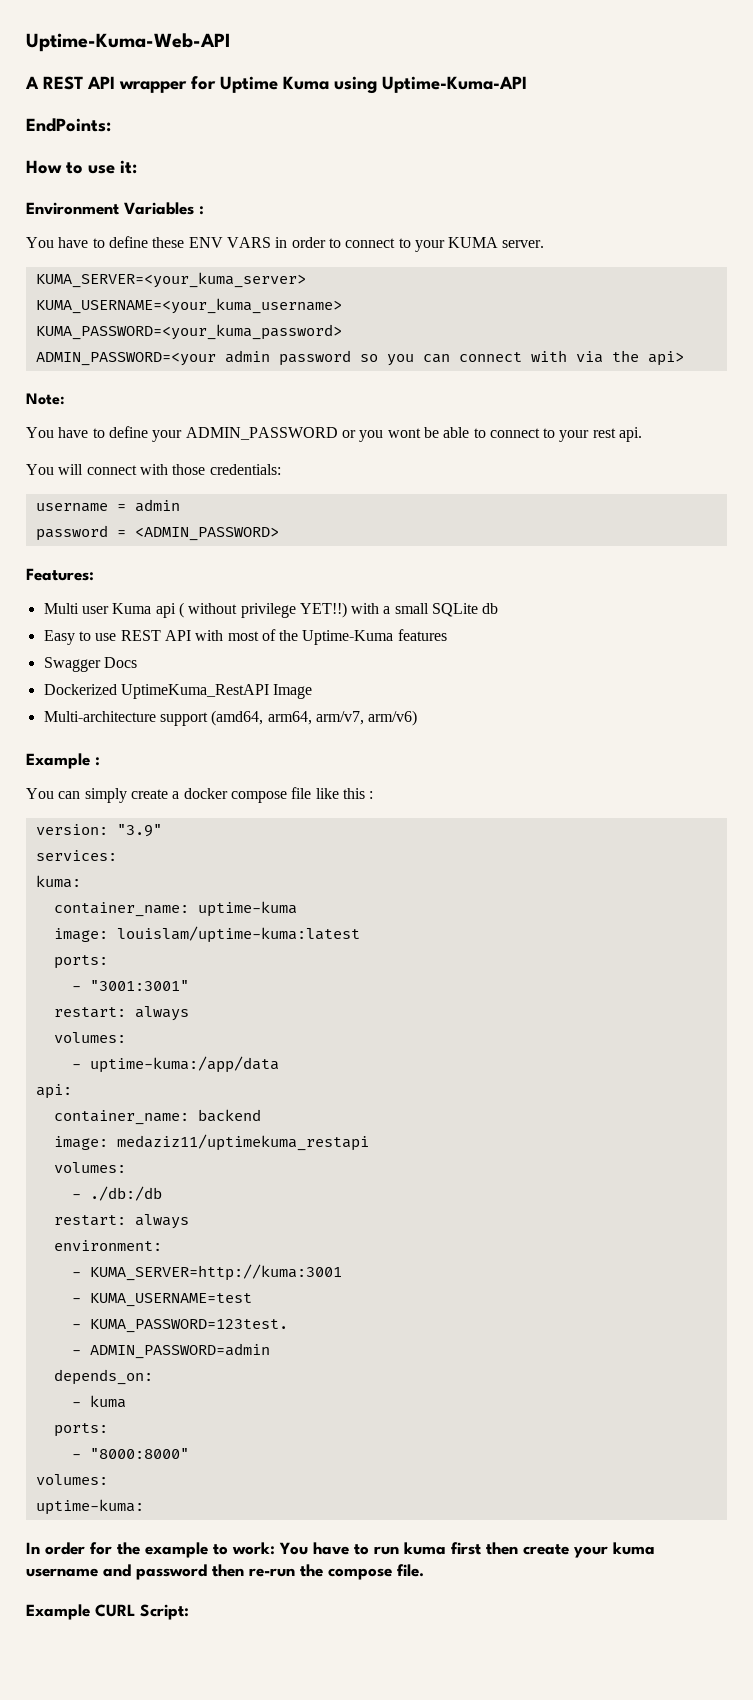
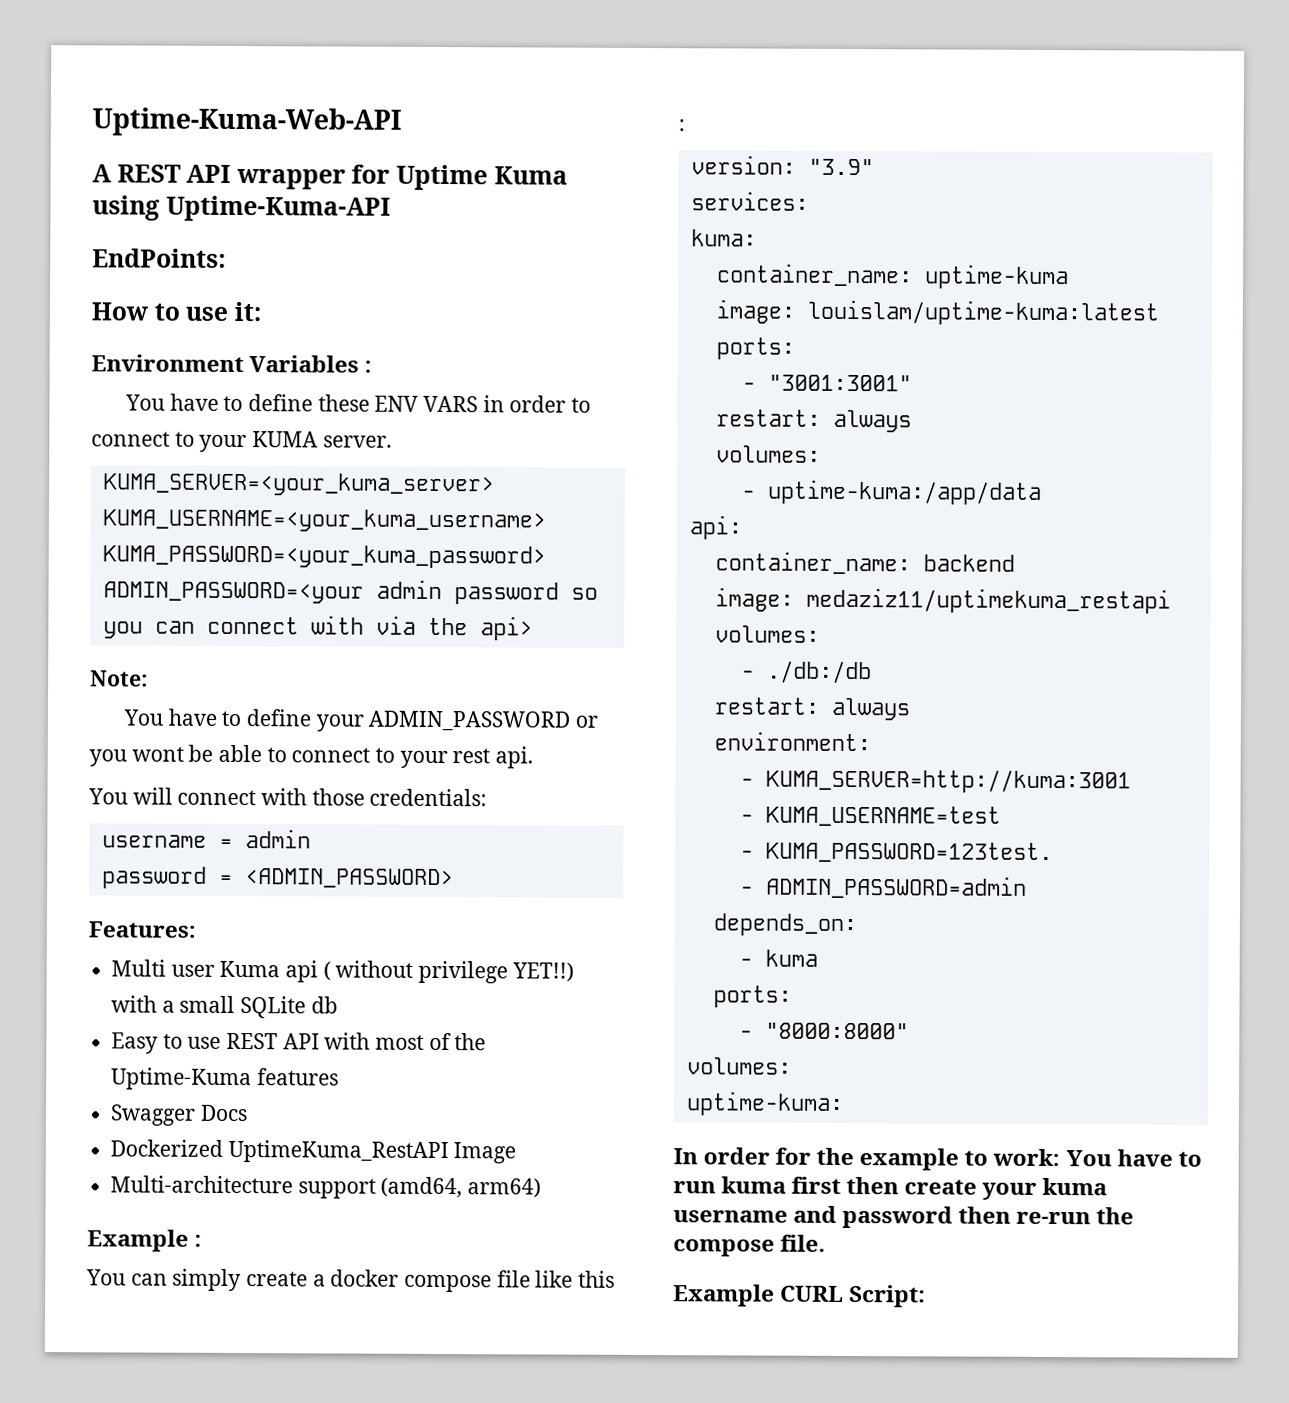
[267,710,418,726] arm64, arm/v7, arm/v6) -> [467,1178,542,1198] arm64)

